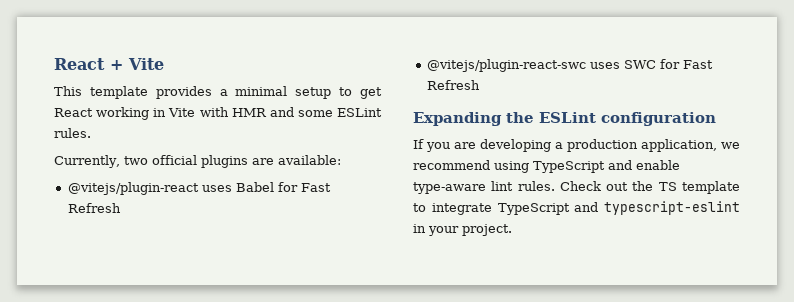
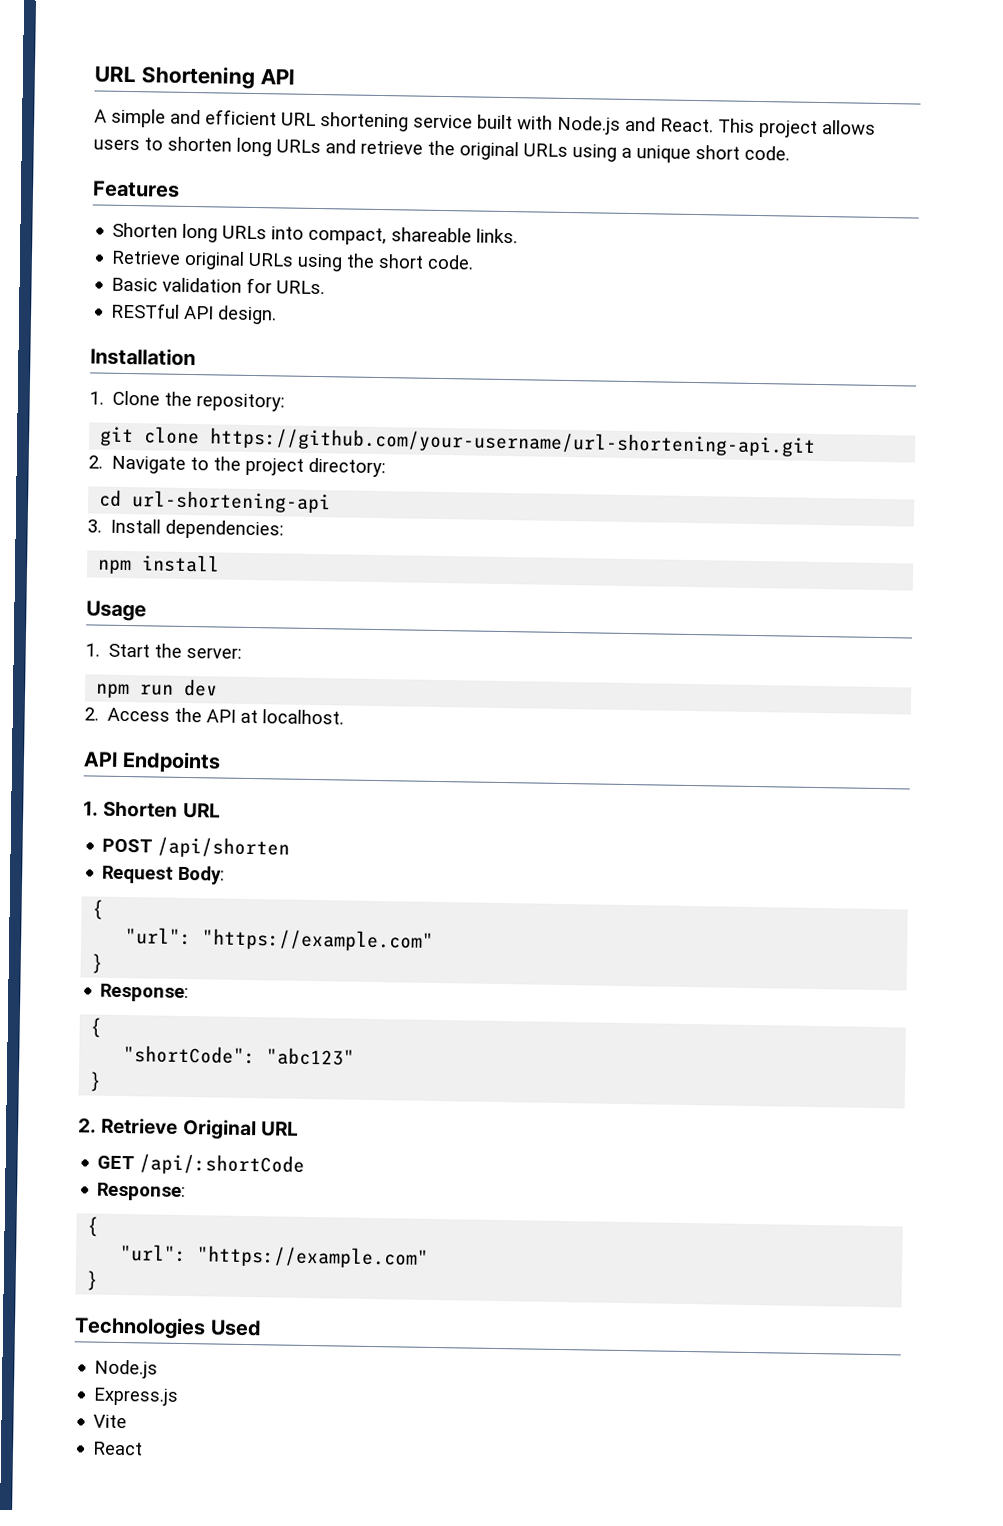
[54,58,164,70] [54,86,382,99] [54,107,382,120] [54,128,91,138] [54,155,341,168] [67,182,331,195] [67,203,121,213] [426,59,713,72] [426,80,480,90] [413,112,716,126] [413,139,740,152] [413,160,680,173] [413,181,740,194] [413,201,740,215] [413,224,512,236] React + Vite // This template provides a minimal setup to get React working in Vite with HMR and some ESLint rules. // Currently, two official plugins are available: // @vitejs/plugin-react uses Babel for Fast Refresh // @vitejs/plugin-react-swc uses SWC for Fast Refresh // Expanding the ESLint configuration // If you are developing a production application, we recommend using TypeScript and enable type-aware lint rules. Check out the TS template to integrate TypeScript and typescript-eslint in your project. -> [94,65,296,89] [94,108,876,138] [93,136,790,163] [92,180,180,198] [112,222,519,246] [111,250,475,272] [111,277,326,295] [111,302,278,325] [90,347,196,367] [89,390,286,412] [99,426,817,457] [88,455,387,478] [99,489,332,514] [87,518,285,540] [97,554,221,575] [86,600,147,622] [85,643,243,659] [95,678,219,699] [84,707,345,725] [83,750,221,774] [83,801,221,819] [102,836,291,859] [102,865,226,885] [92,899,105,920] [125,927,435,952] [91,953,104,974] [100,983,190,1003] [90,1017,103,1038] [123,1045,356,1066] [89,1071,103,1092] [78,1117,299,1141] [97,1153,306,1176] [97,1182,187,1202] [87,1216,100,1237] [120,1244,430,1269] [86,1270,99,1291] [74,1316,262,1340] [94,1359,159,1379] [93,1387,180,1406] [93,1414,128,1429] [92,1441,144,1456] URL Shortening API // A simple and efficient URL shortening service built with Node.js and React. This project allows users to shorten long URLs and retrieve the original URLs using a unique short code. // Features // Shorten long URLs into compact, shareable links. // Retrieve original URLs using the short code. // Basic validation for URLs. // RESTful API design. // Installation // 1. Clone the repository: // git clone https://github.com/your-username/url-shortening-api.git // 2. Navigate to the project directory: // cd url-shortening-api // 3. Install dependencies: // npm install // Usage // 1. Start the server: // npm run dev // 2. Access the API at localhost. // API Endpoints // 1. Shorten URL // POST /api/shorten // Request Body: // { // "url": "https://example.com" // } // Response: // { // "shortCode": "abc123" // } // 2. Retrieve Original URL // GET /api/:shortCode // Response: // { // "url": "https://example.com" // } // Technologies Used // Node.js // Express.js // Vite // React

